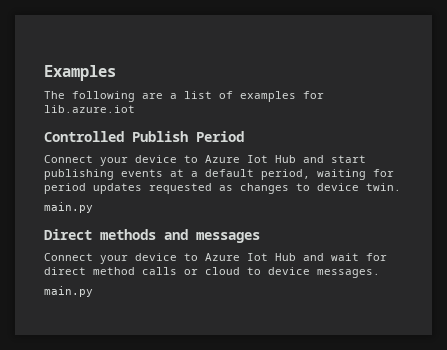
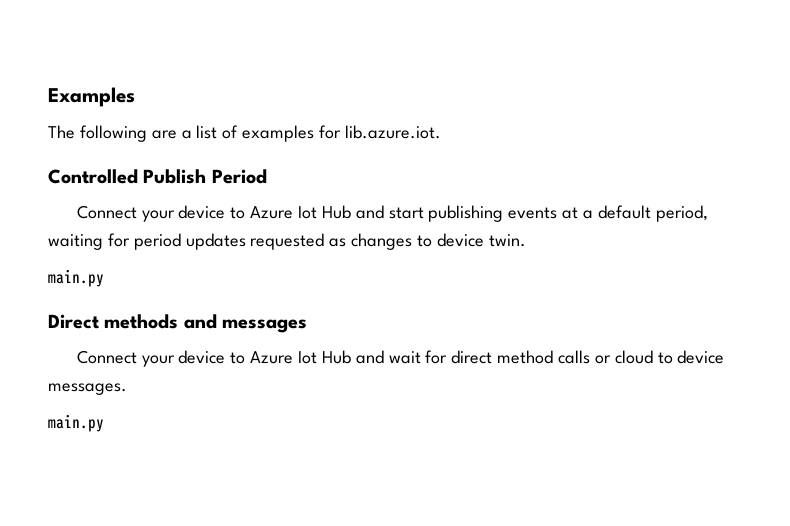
[44,105,135,113] lib.azure.iot -> [344,125,441,139] lib.azure.iot.

